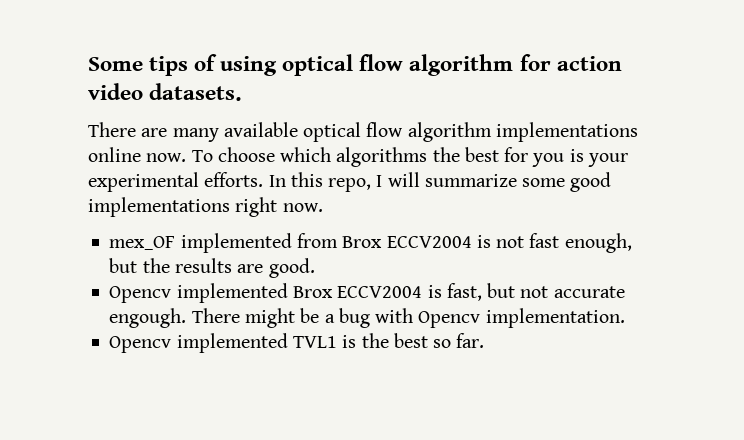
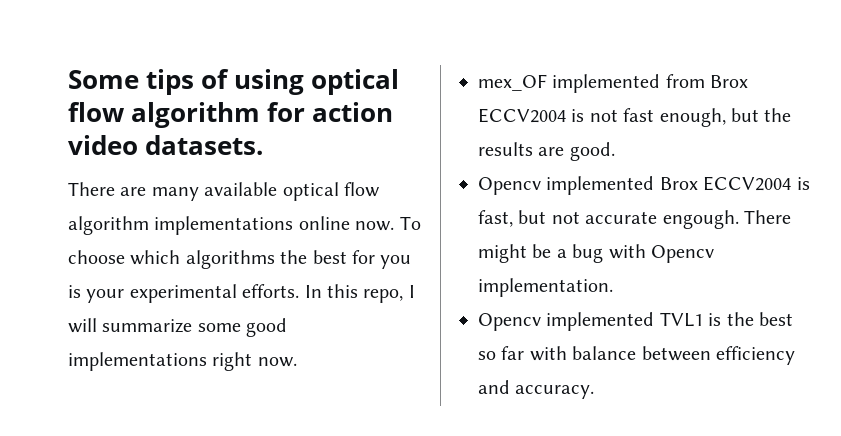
[456,333,485,348] far. -> [501,346,795,365] [478,380,595,399] far with balance between efficiency and accuracy.

